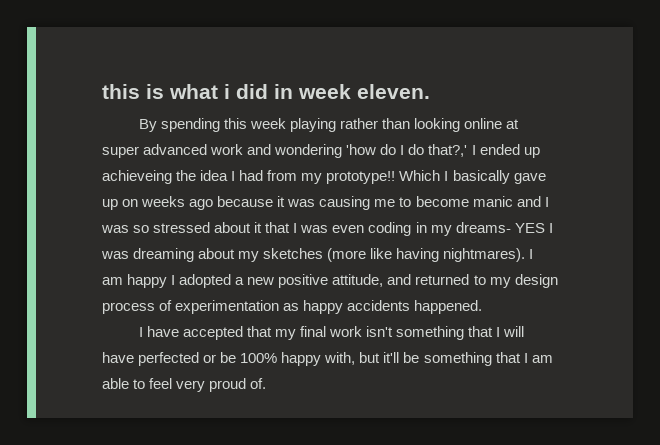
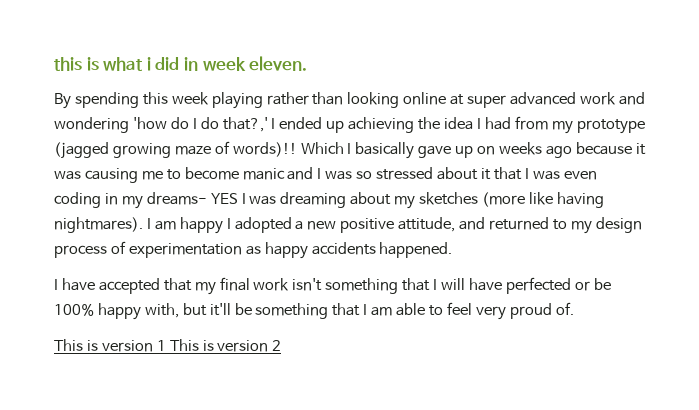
[102,170,172,184] achieveing -> [348,117,415,133] achieving
[326,171,396,184] prototype!! -> [576,119,645,134] [54,141,297,159] prototype (jagged growing maze of words)!!
(267, 383) none -> [54,339,282,352] // This is version 1 This is version 2

